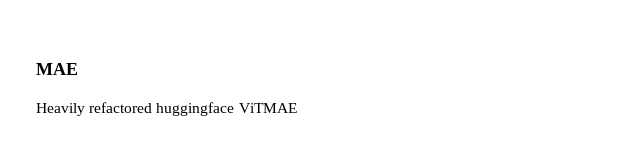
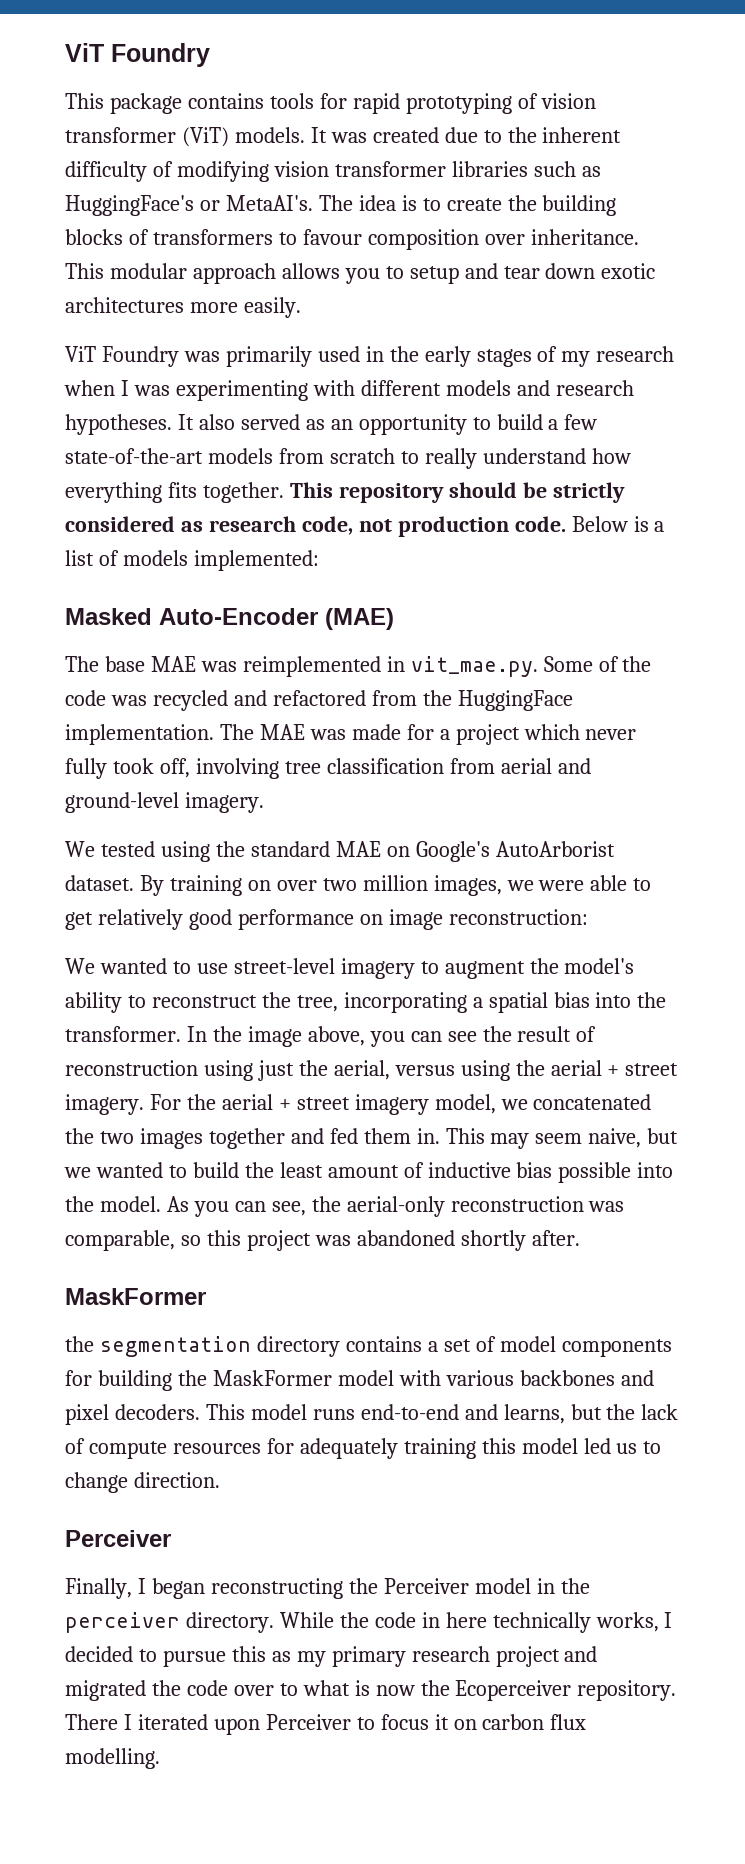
[36,63,78,75] [36,102,297,116] MAE // Heavily refactored huggingface ViTMAE -> [65,43,210,67] [65,93,596,114] [65,127,622,147] [65,161,601,182] [65,195,617,216] [65,229,639,250] [65,263,656,284] [65,297,301,318] [65,346,675,367] [64,380,634,401] [65,414,598,435] [65,448,631,469] [65,482,625,503] [65,516,665,537] [65,550,319,571] [65,608,394,630] [65,656,652,677] [65,690,573,711] [65,724,637,745] [65,758,591,779] [65,792,264,813] [65,841,615,862] [65,875,652,896] [65,909,588,930] [65,958,635,979] [65,992,667,1013] [65,1026,597,1047] [65,1060,679,1081] [65,1094,652,1115] [65,1128,679,1149] [64,1162,674,1183] [65,1196,625,1217] [65,1230,580,1251] [65,1288,206,1305] [65,1336,672,1357] [65,1370,654,1391] [65,1404,679,1425] [65,1438,662,1459] [65,1472,220,1493] [65,1530,171,1547] [65,1578,590,1599] [65,1612,673,1633] [65,1646,598,1667] [65,1680,677,1701] [65,1714,587,1735] [65,1748,160,1769] ViT Foundry // This package contains tools for rapid prototyping of vision transformer (ViT) models. It was created due to the inherent difficulty of modifying vision transformer libraries such as HuggingFace's or MetaAI's. The idea is to create the building blocks of transformers to favour composition over inheritance. This modular approach allows you to setup and tear down exotic architectures more easily. // ViT Foundry was primarily used in the early stages of my research when I was experimenting with different models and research hypotheses. It also served as an opportunity to build a few state-of-the-art models from scratch to really understand how everything fits together. This repository should be strictly considered as research code, not production code. Below is a list of models implemented: // Masked Auto-Encoder (MAE) // The base MAE was reimplemented in vit_mae.py. Some of the code was recycled and refactored from the HuggingFace implementation. The MAE was made for a project which never fully took off, involving tree classification from aerial and ground-level imagery. // We tested using the standard MAE on Google's AutoArborist dataset. By training on over two million images, we were able to get relatively good performance on image reconstruction: // We wanted to use street-level imagery to augment the model's ability to reconstruct the tree, incorporating a spatial bias into the transformer. In the image above, you can see the result of reconstruction using just the aerial, versus using the aerial + street imagery. For the aerial + street imagery model, we concatenated the two images together and fed them in. This may seem naive, but we wanted to build the least amount of inductive bias possible into the model. As you can see, the aerial-only reconstruction was comparable, so this project was abandoned shortly after. // MaskFormer // the segmentation directory contains a set of model components for building the MaskFormer model with various backbones and pixel decoders. This model runs end-to-end and learns, but the lack of compute resources for adequately training this model led us to change direction. // Perceiver // Finally, I began reconstructing the Perceiver model in the perceiver directory. While the code in here technically works, I decided to pursue this as my primary research project and migrated the code over to what is now the Ecoperceiver repository. There I iterated upon Perceiver to focus it on carbon flux modelling.

